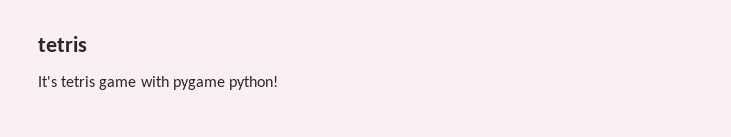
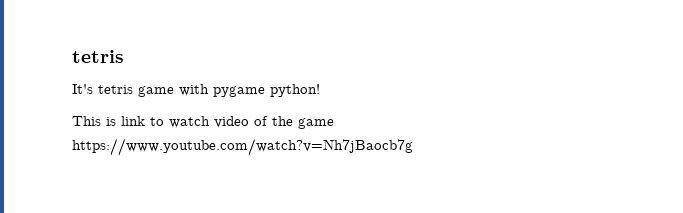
(278, 83) none -> [72,116,334,129] [72,138,413,156] // This is link to watch video of the game https://www.youtube.com/watch?v=Nh7jBaocb7g

